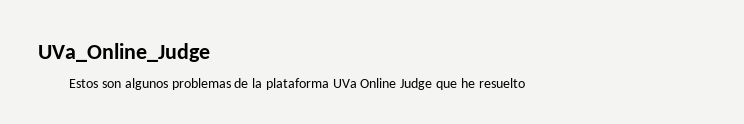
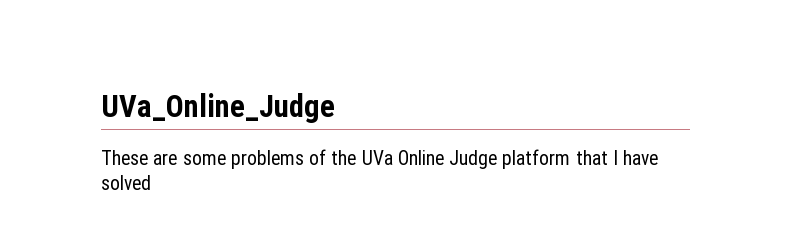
[69,78,525,90] Estos son algunos problemas de la plataforma UVa Online Judge que he resuelto -> [101,149,659,169] [101,175,151,190] These are some problems of the UVa Online Judge platform that I have solved

